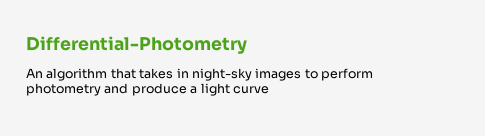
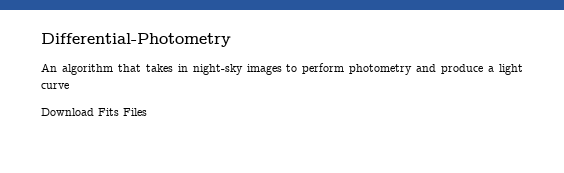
(269, 90) none -> [41,108,147,116] // Download Fits Files

